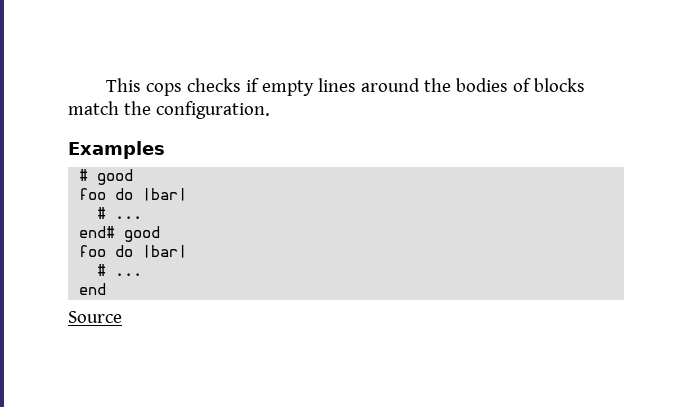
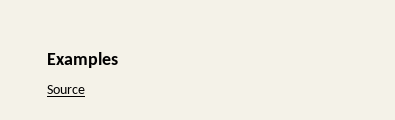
[106,78,586,96] [68,101,270,119] [68,141,165,159] [79,169,134,185] [79,188,188,201] [97,207,143,219] [79,226,161,242] [79,245,188,258] [97,264,143,276] [79,283,107,295] This cops checks if empty lines around the bodies of blocks match the configuration. // Examples // # good // foo do |bar| // # ... // end# good // foo do |bar| // # ... // end -> [47,52,118,68] Examples

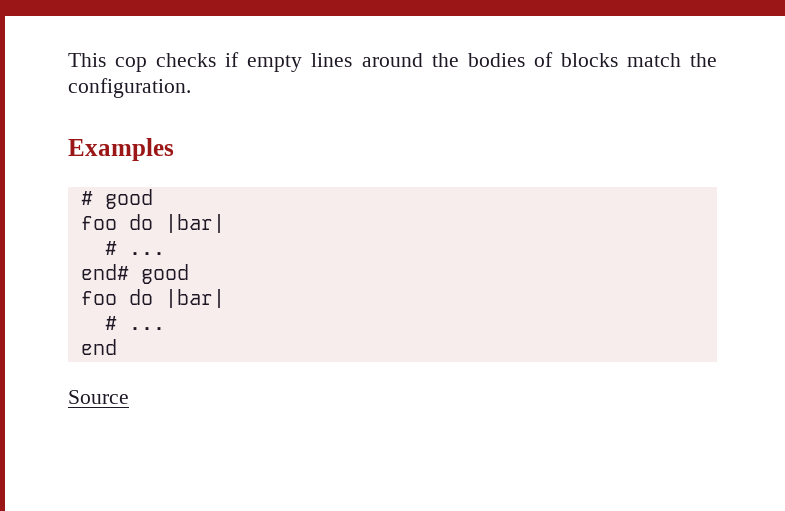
[47,52,118,68] Examples -> [68,52,717,72] [68,78,191,98] [68,138,174,161] [80,189,153,209] [80,214,225,233] [104,241,165,255] [80,264,189,284] [80,289,225,308] [104,316,165,330] [80,339,117,355] This cop checks if empty lines around the bodies of blocks match the configuration. // Examples // # good // foo do |bar| // # ... // end# good // foo do |bar| // # ... // end

